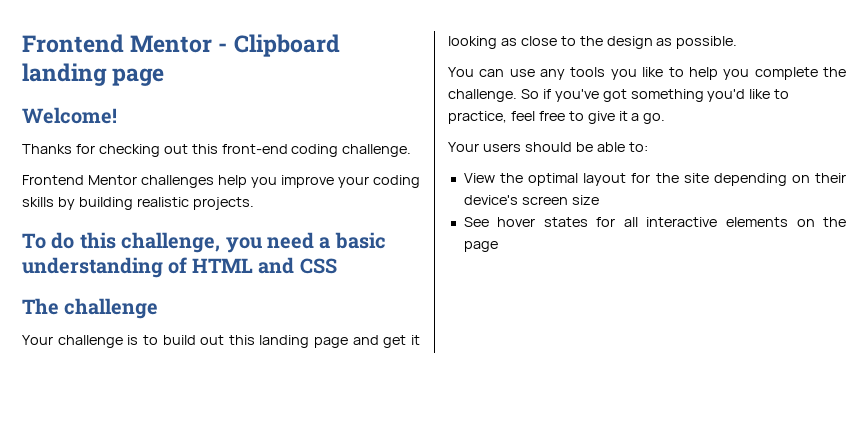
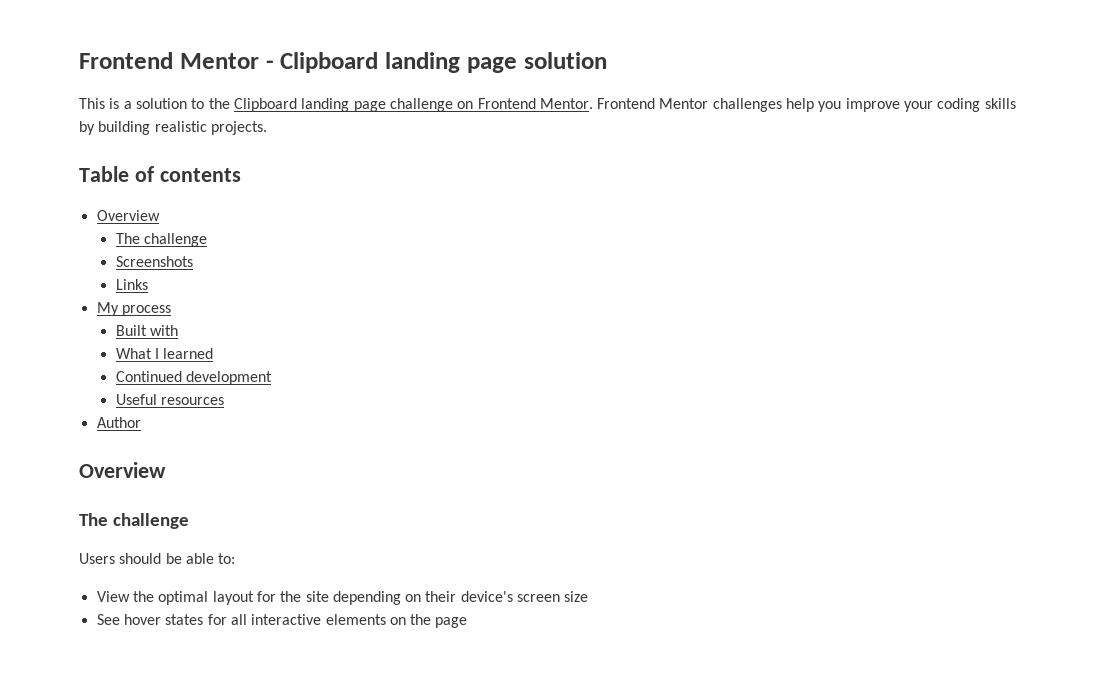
[22,107,117,124] [22,144,412,157] // Welcome! // Thanks for checking out this front-end coding challenge. // -> [523,52,607,69] [79,98,593,112] solution // This is a solution to the Clipboard landing page challenge on Frontend Mentor.
[22,232,386,253] [22,257,337,278] [22,298,159,319] [22,335,420,348] [448,36,738,49] [448,67,846,80] [448,89,790,102] [448,111,666,124] [448,142,521,152] To do this challenge, you need a basic understanding of HTML and CSS // The challenge // Your challenge is to build out this landing page and get it looking as close to the design as possible. // You can use any tools you like to help you complete the challenge. So if you've got something you'd like to practice, feel free to give it a go. // Your users -> [79,166,241,182] [96,210,160,221] [115,233,207,247] [115,256,193,267] [115,279,148,290] [96,302,171,316] [115,325,178,336] [115,348,214,359] [115,371,272,385] [115,394,224,405] [96,417,141,428] [79,462,166,478] [79,513,189,529] [79,553,115,564] Table of contents // Overview // The challenge // Screenshots // Links // My process // Built with // What I learned // Continued development // Useful resources // Author // Overview // The challenge // Users

